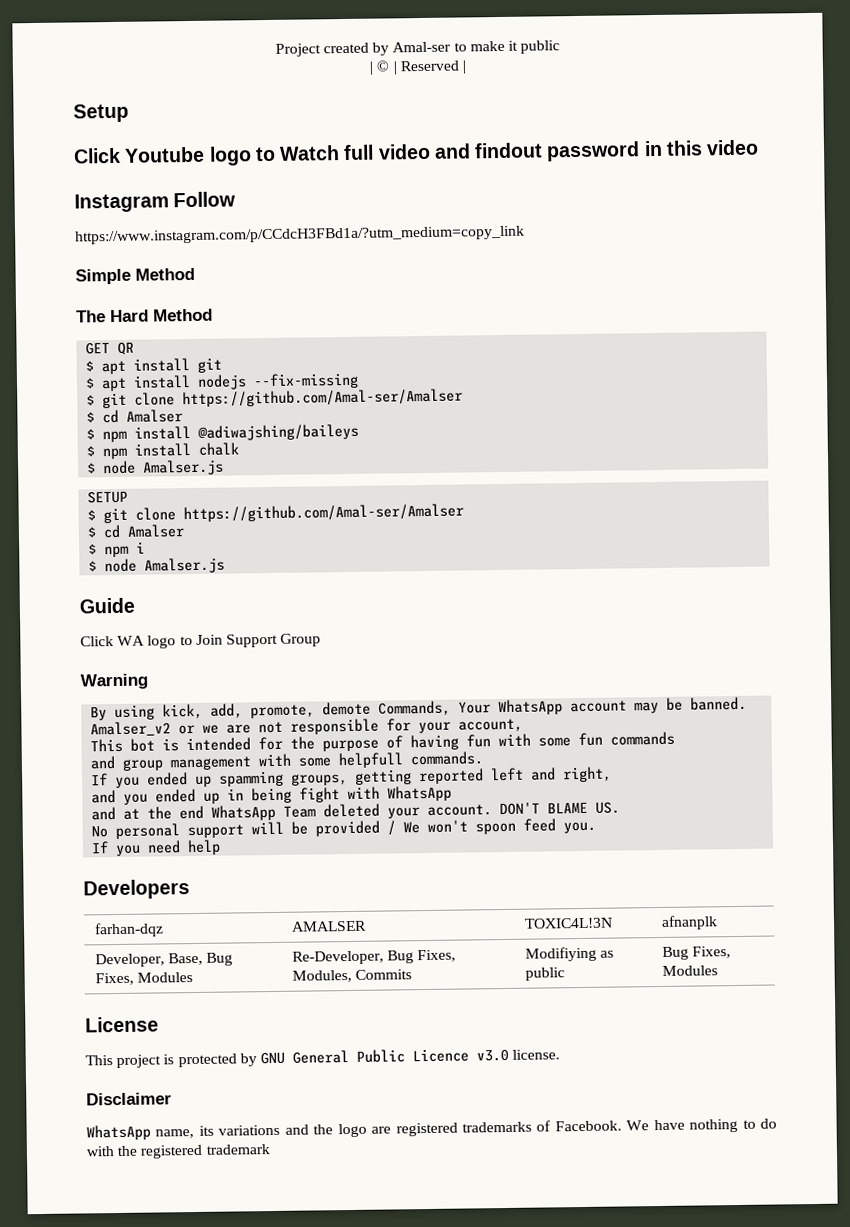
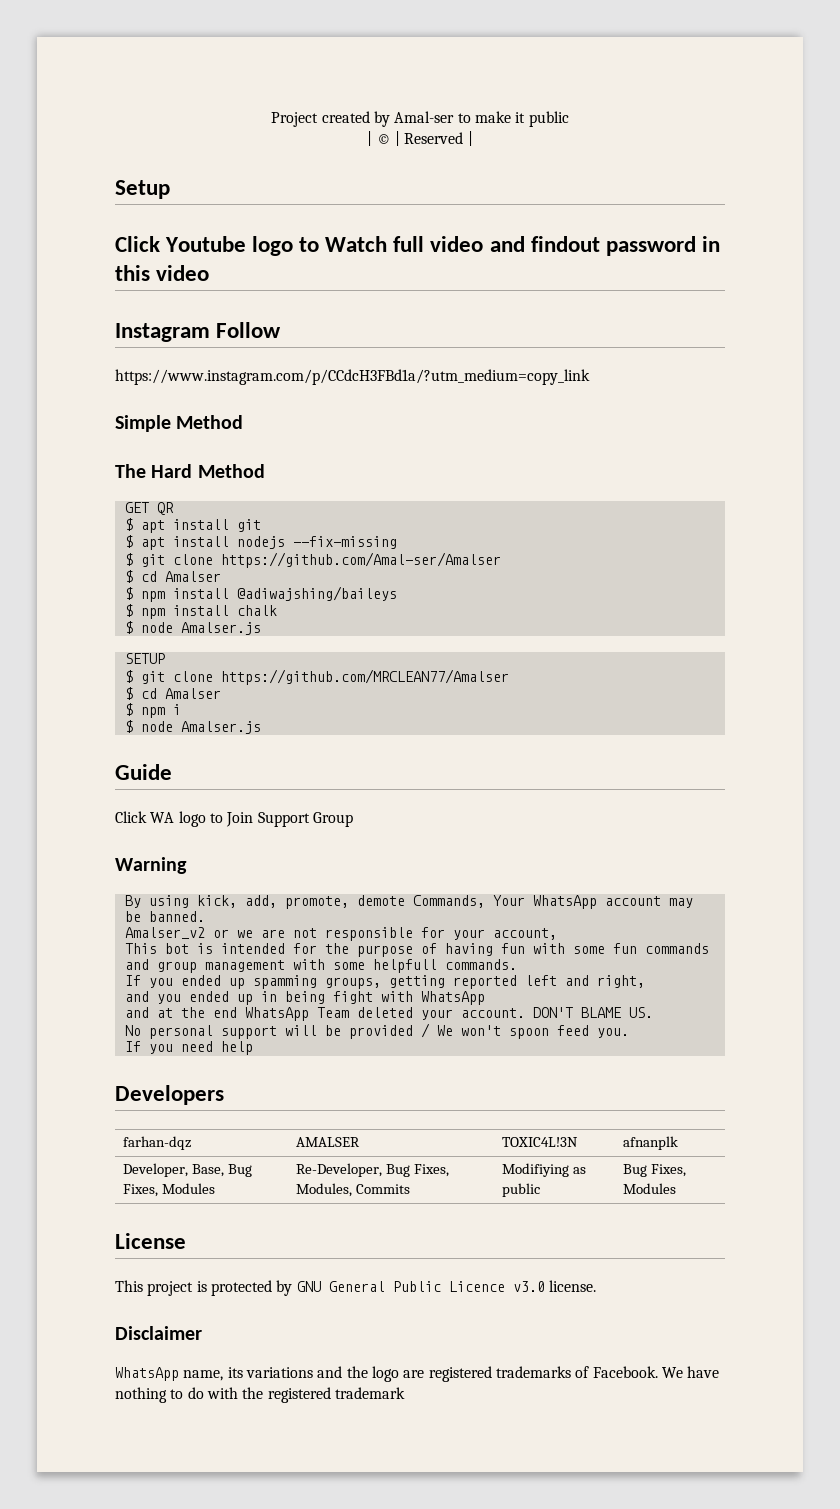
[183,503,465,523] https://github.com/Amal-ser/Amalser -> [220,669,509,685] https://github.com/MRCLEAN77/Amalser

